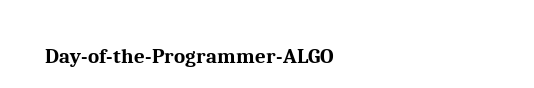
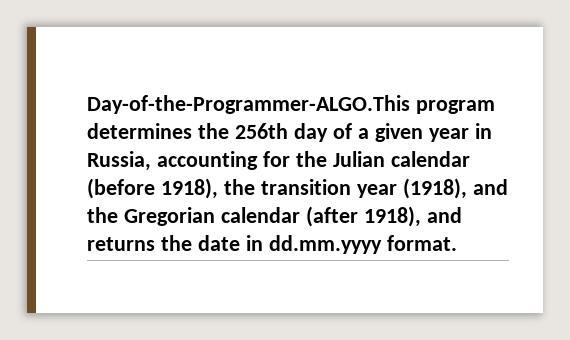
[45,48,334,67] Day-of-the-Programmer-ALGO -> [87,95,495,114] [87,123,492,142] [87,151,470,171] [87,178,508,199] [87,206,462,227] [87,235,457,254] Day-of-the-Programmer-ALGO.This program determines the 256th day of a given year in Russia, accounting for the Julian calendar (before 1918), the transition year (1918), and the Gregorian calendar (after 1918), and returns the date in dd.mm.yyyy format.

